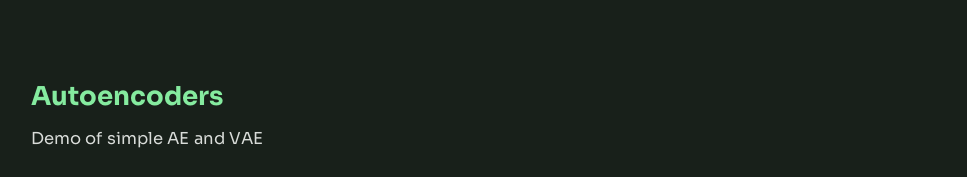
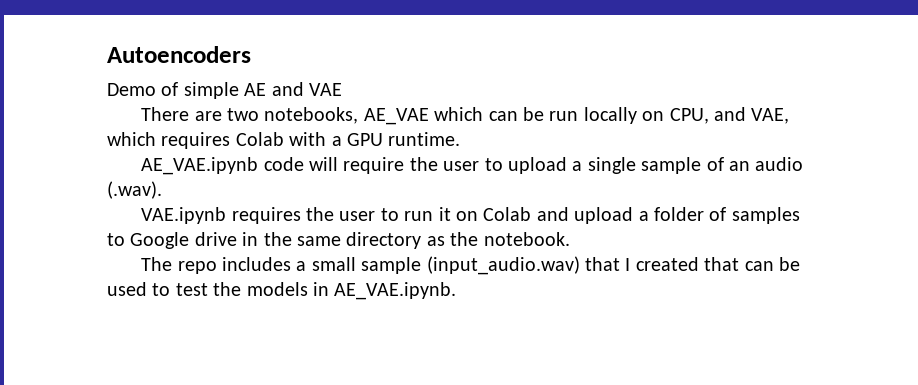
(264, 137) none -> [141,107,790,125] [107,132,461,149] [141,157,804,175] [107,181,162,199] [141,207,800,224] [107,232,570,249] [141,256,800,275] [107,282,457,300] // There are two notebooks, AE_VAE which can be run locally on CPU, and VAE, which requires Colab with a GPU runtime. // AE_VAE.ipynb code will require the user to upload a single sample of an audio (.wav). // VAE.ipynb requires the user to run it on Colab and upload a folder of samples to Google drive in the same directory as the notebook. // The repo includes a small sample (input_audio.wav) that I created that can be used to test the models in AE_VAE.ipynb.

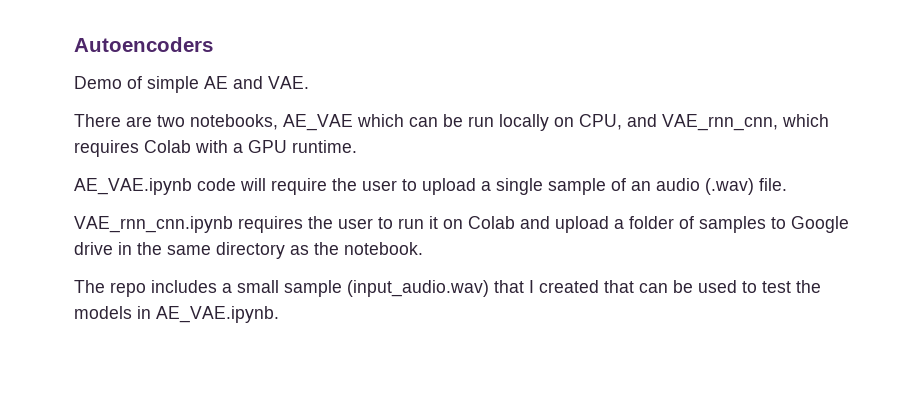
[309,83,342,96] VAE -> [268,76,309,89] VAE.
[751,108,790,124] VAE, -> [662,114,778,131] VAE_rnn_cnn,
[107,181,162,199] [141,207,227,224] (.wav). // VAE.ipynb -> [705,178,787,195] [74,216,233,233] (.wav) file. // VAE_rnn_cnn.ipynb

